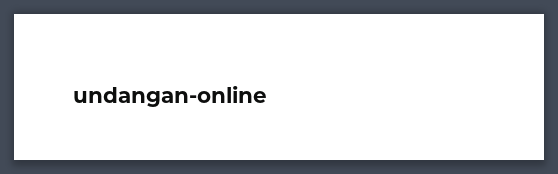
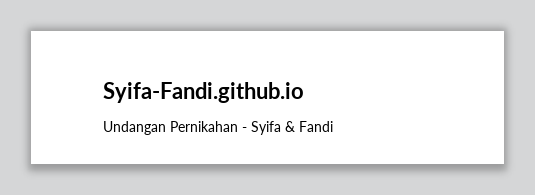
[73,86,267,107] undangan-online -> [103,82,304,103] [103,121,333,135] Syifa-Fandi.github.io // Undangan Pernikahan - Syifa & Fandi

